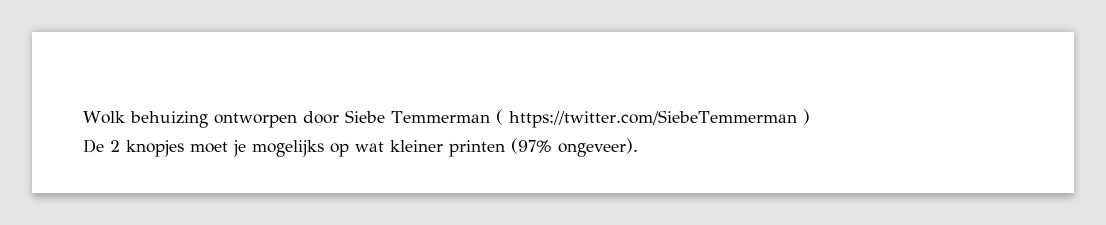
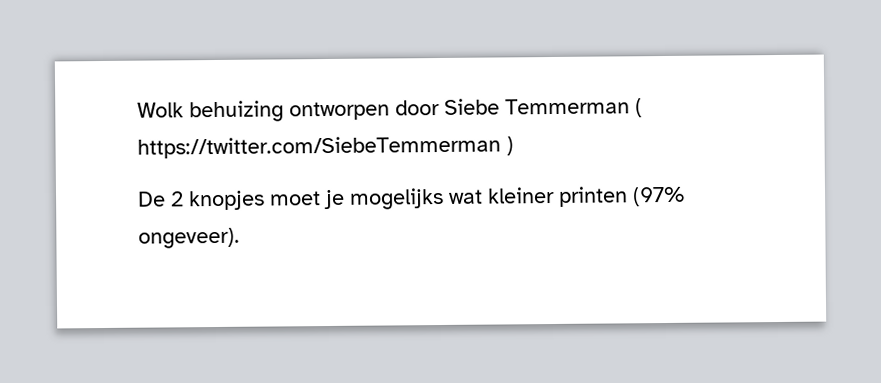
[330,143,349,157] op -> (444, 198) none

